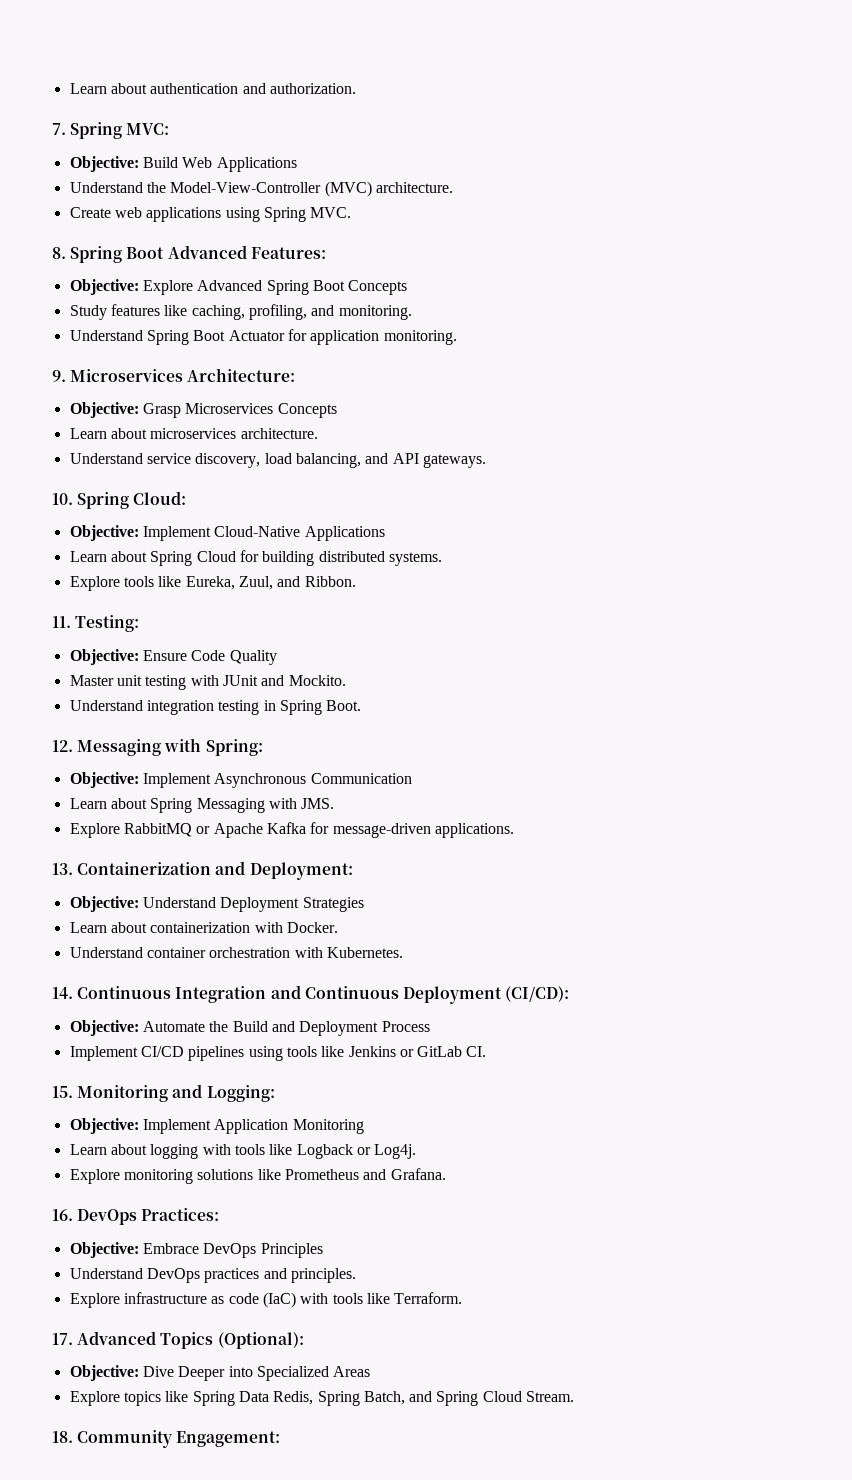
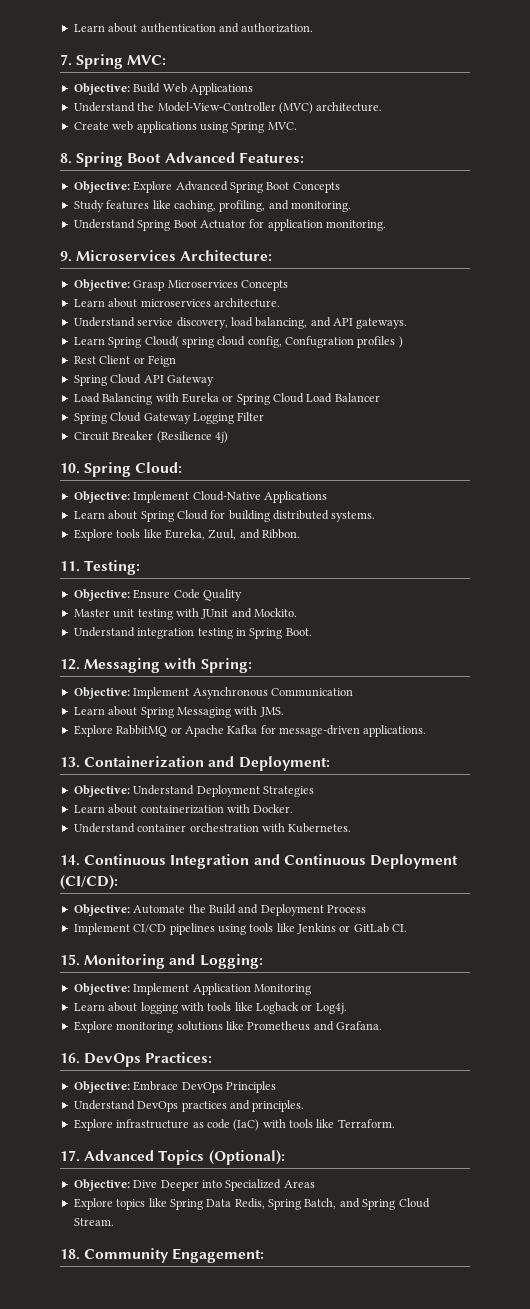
(486, 461) none -> [73,336,403,348] [73,355,176,367] [73,374,214,386] [73,393,380,405] [73,412,265,424] [73,431,228,443] // Learn Spring Cloud( spring cloud config, Confugration profiles ) // Rest Client or Feign // Spring Cloud API Gateway // Load Balancing with Eureka or Spring Cloud Load Balancer // Spring Cloud Gateway Logging Filter // Circuit Breaker (Resilience 4j)

